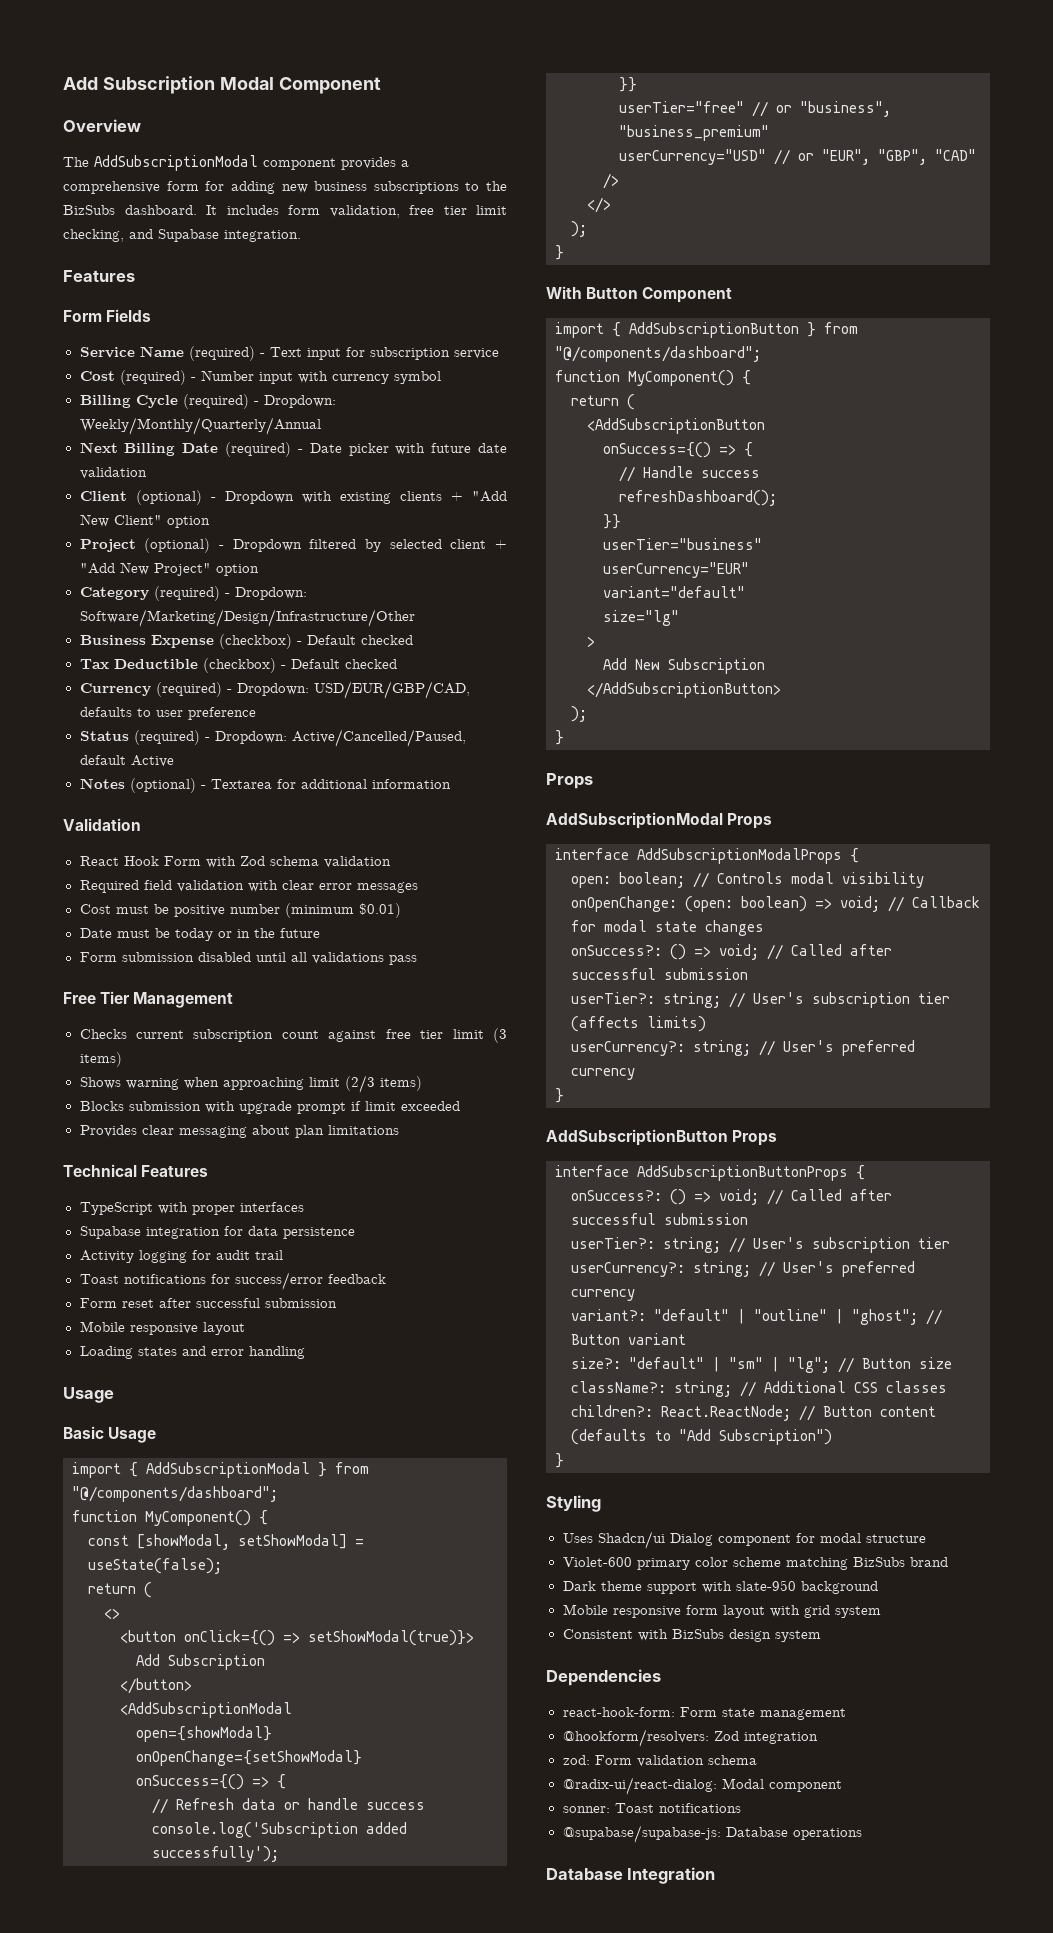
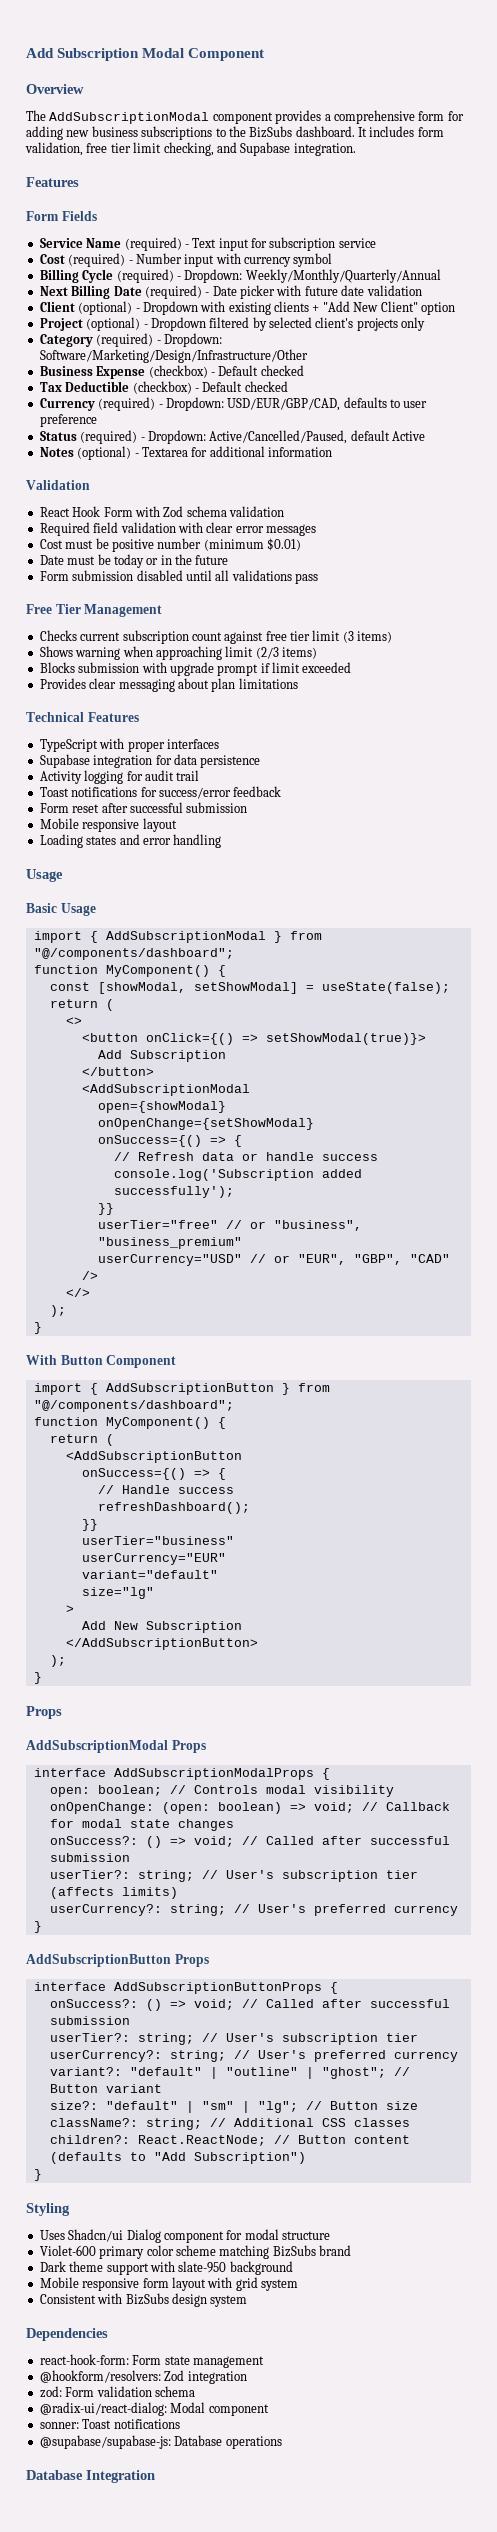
[450,539,507,549] [79,562,259,576] client + "Add New Project" option -> [315,317,426,331] client's projects only

